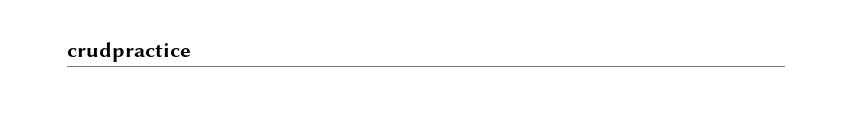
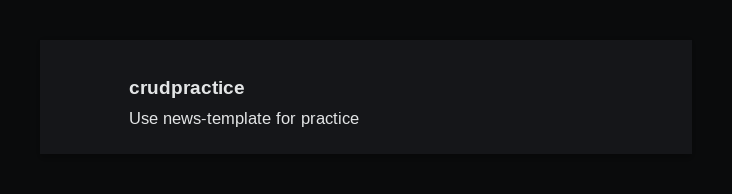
(191, 52) none -> [129,112,359,127] // Use news-template for practice

